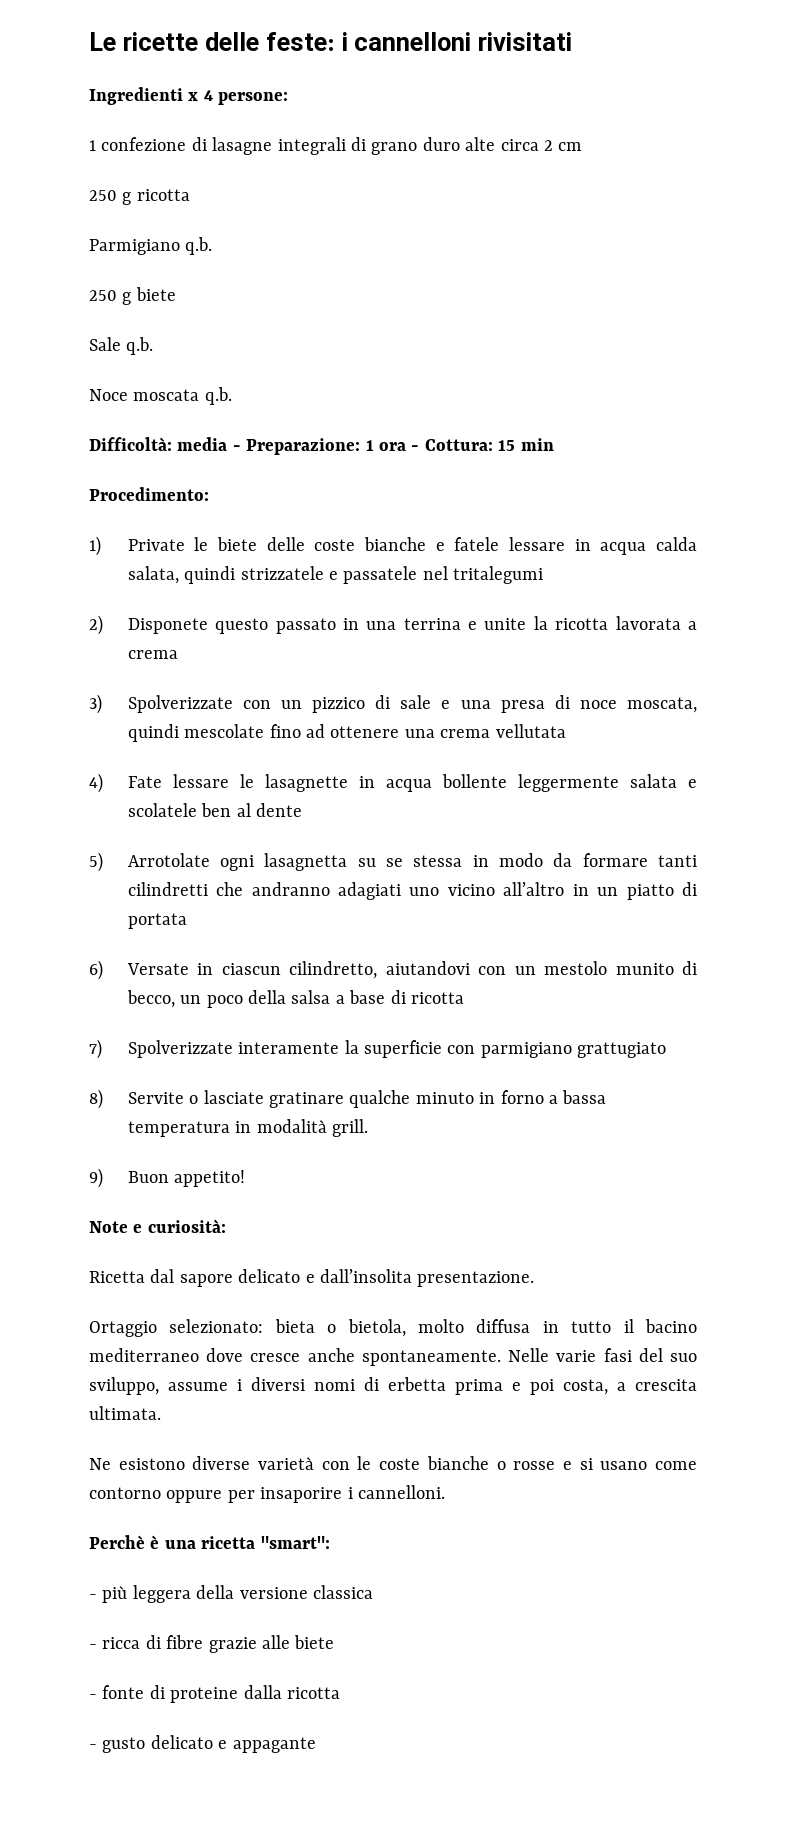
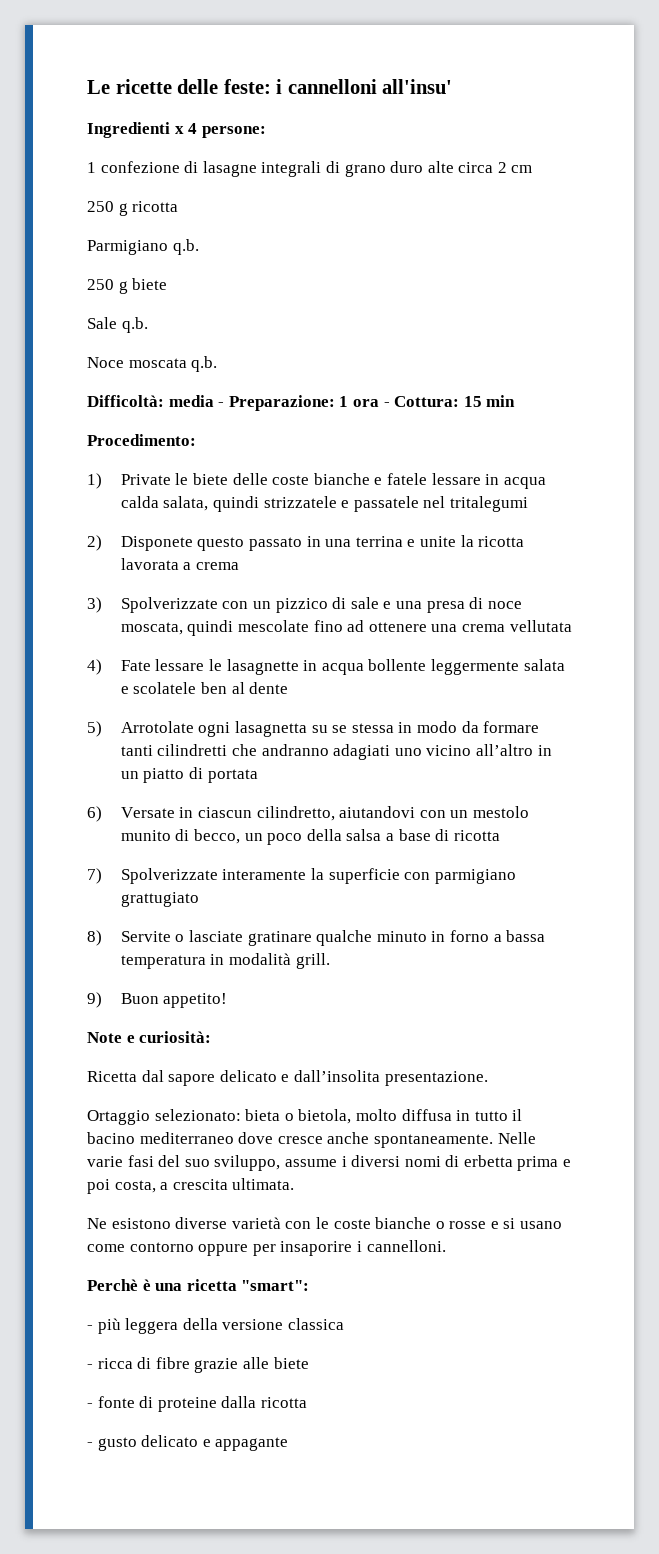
[478,32,573,51] rivisitati -> [382,79,453,94] all'insu'

